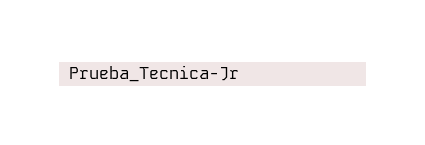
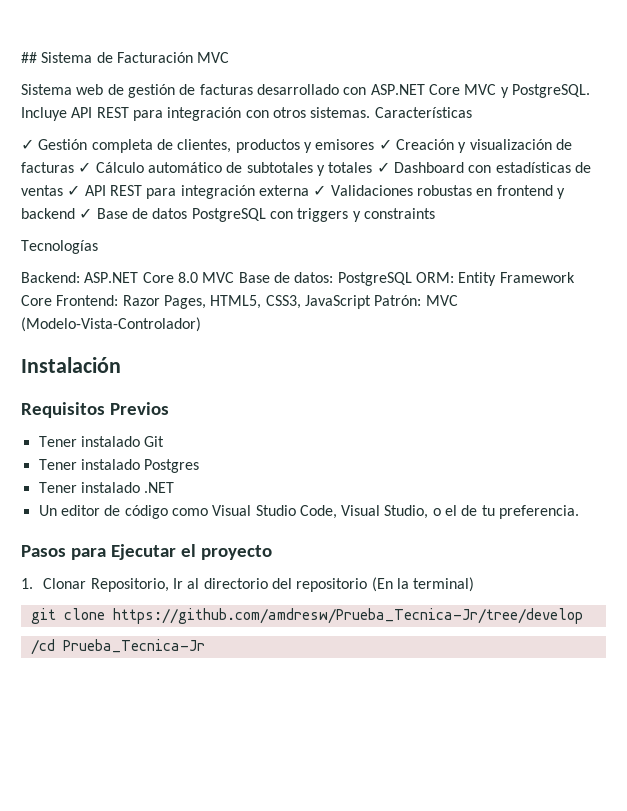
(69, 73) none -> [21,52,230,63] [21,84,590,98] [21,107,472,121] [21,139,572,153] [21,162,591,176] [21,185,565,199] [21,208,435,222] [21,240,98,254] [21,272,575,286] [21,295,458,309] [21,317,201,332] [21,357,121,373] [21,402,169,418] [38,436,165,447] [38,459,200,473] [38,482,175,493] [38,505,580,519] [21,544,272,560] [21,577,475,592] [30,608,583,624] [30,639,55,655] ## Sistema de Facturación MVC // Sistema web de gestión de facturas desarrollado con ASP.NET Core MVC y PostgreSQL. Incluye API REST para integración con otros sistemas. Características // ✓ Gestión completa de clientes, productos y emisores ✓ Creación y visualización de facturas ✓ Cálculo automático de subtotales y totales ✓ Dashboard con estadísticas de ventas ✓ API REST para integración externa ✓ Validaciones robustas en frontend y backend ✓ Base de datos PostgreSQL con triggers y constraints // Tecnologías // Backend: ASP.NET Core 8.0 MVC Base de datos: PostgreSQL ORM: Entity Framework Core Frontend: Razor Pages, HTML5, CSS3, JavaScript Patrón: MVC (Modelo-Vista-Controlador) // Instalación // Requisitos Previos // Tener instalado Git // Tener instalado Postgres // Tener instalado .NET // Un editor de código como Visual Studio Code, Visual Studio, o el de tu preferencia. // Pasos para Ejecutar el proyecto // 1. Clonar Repositorio, Ir al directorio del repositorio (En la terminal) // git clone https://github.com/amdresw/Prueba_Tecnica-Jr/tree/develop // /cd

